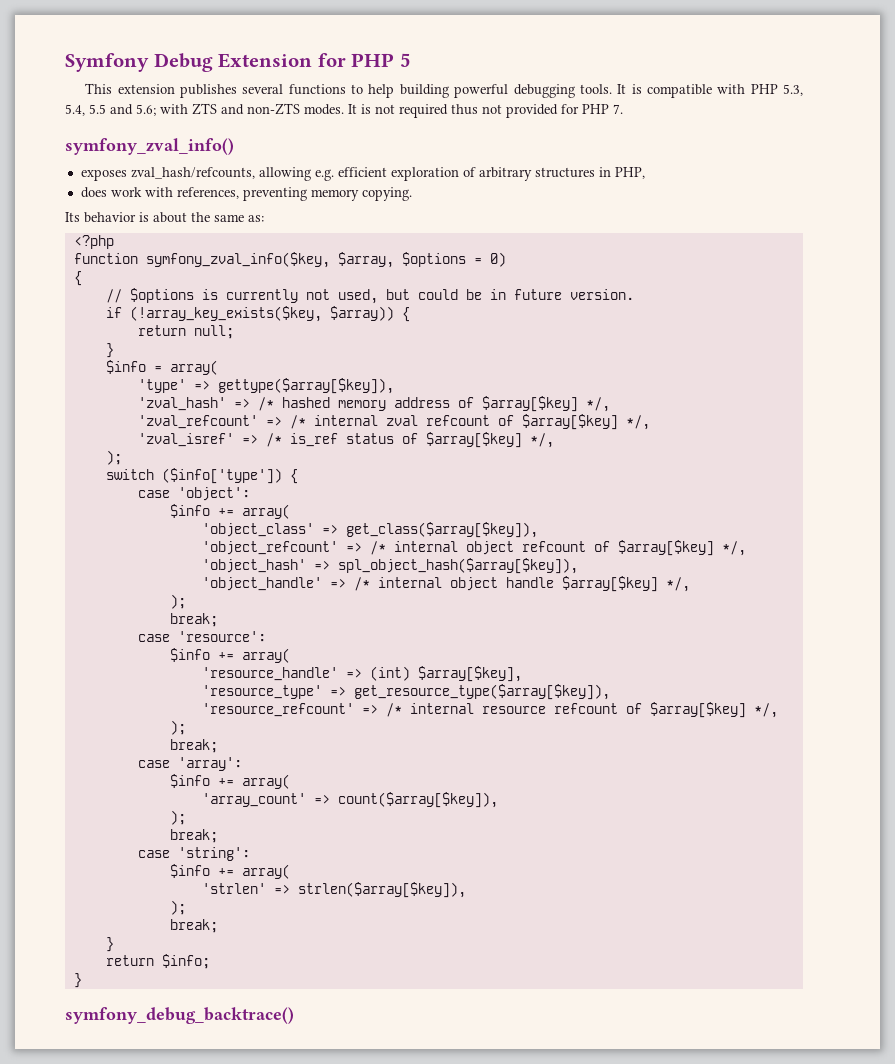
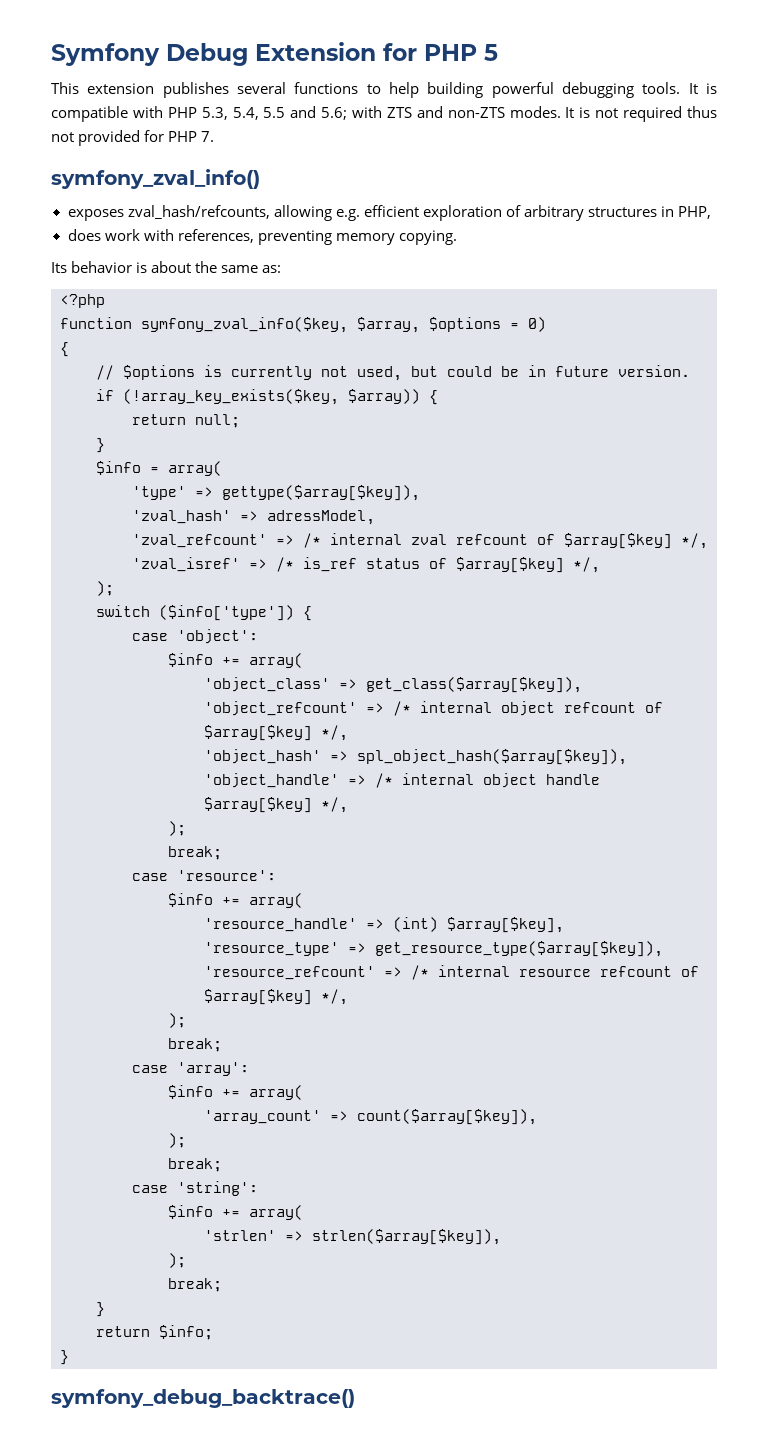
[257,396,610,412] /* hashed memory address of $array[$key] */, -> [267,510,375,525] adressModel,

